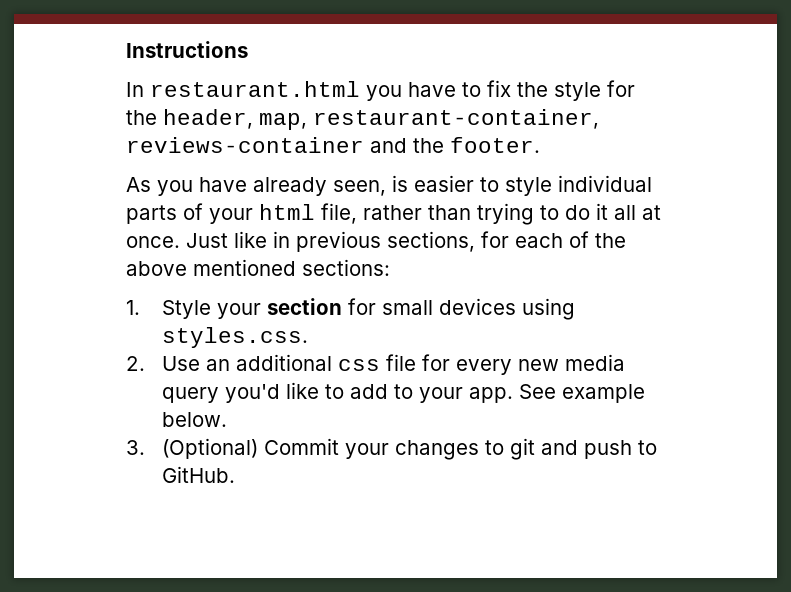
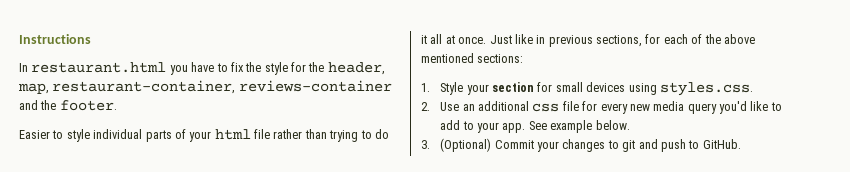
[126,175,474,196] As you have already seen, is easier -> [19,130,50,139] Easier
[321,203,357,224] file, -> [254,129,270,139] file

